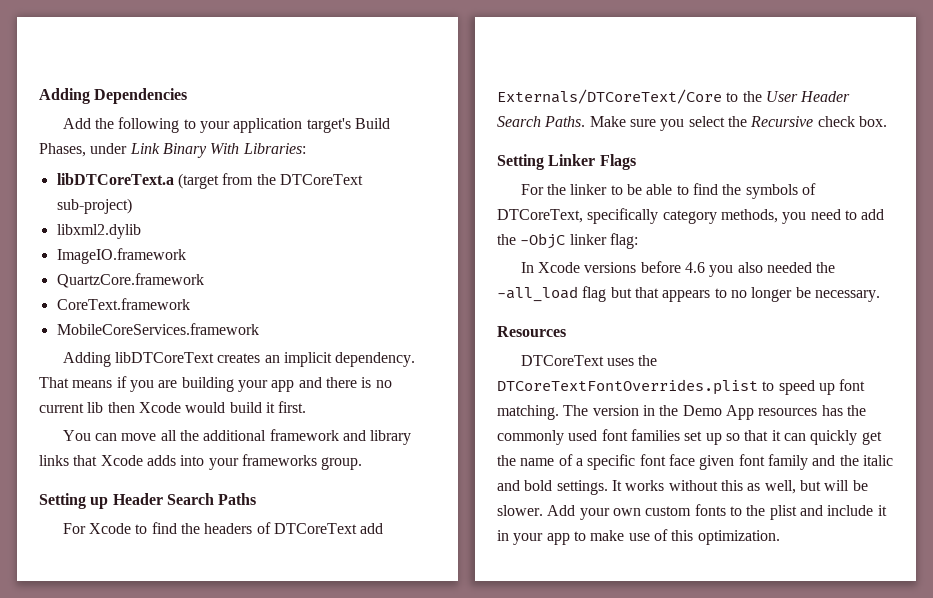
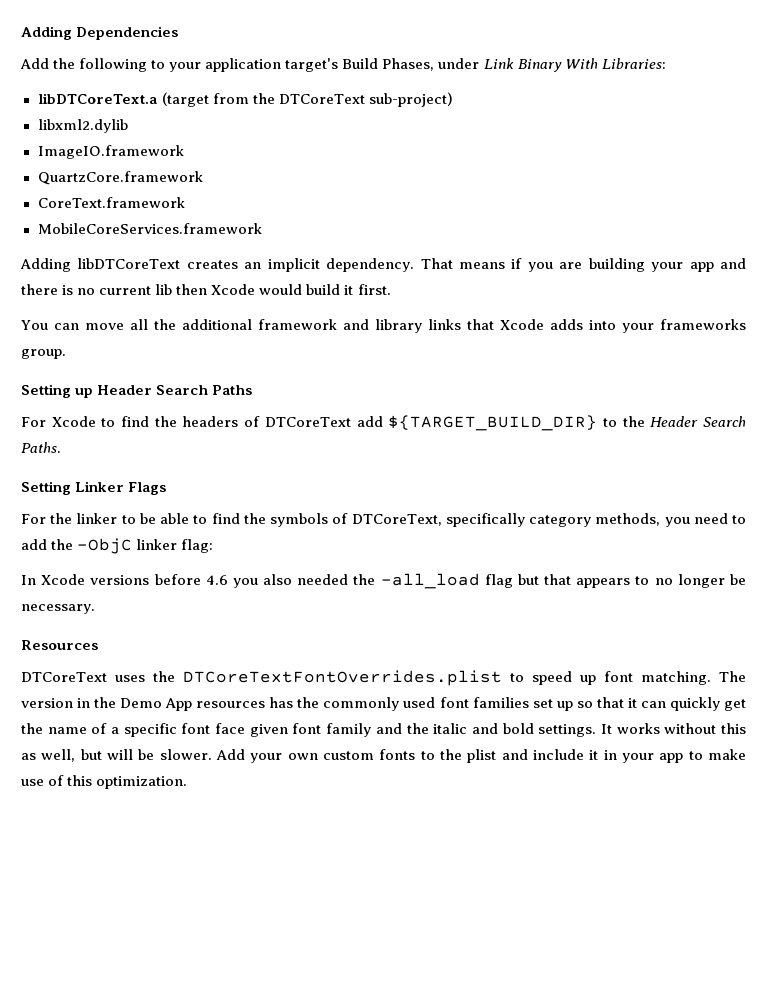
[497,89,798,104] Externals/DTCoreText/Core to the User -> [388,415,645,431] ${TARGET_BUILD_DIR} to the
[589,116,887,131] Make sure you select the Recursive check box. -> (61, 447) none

